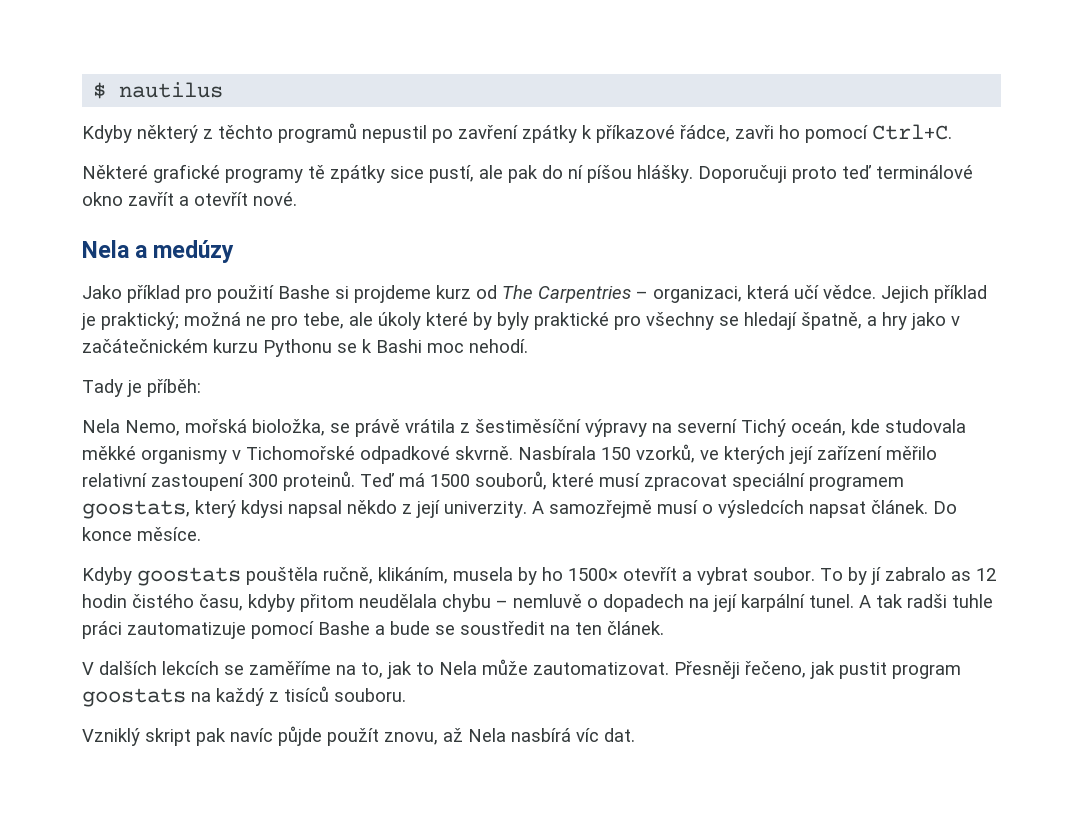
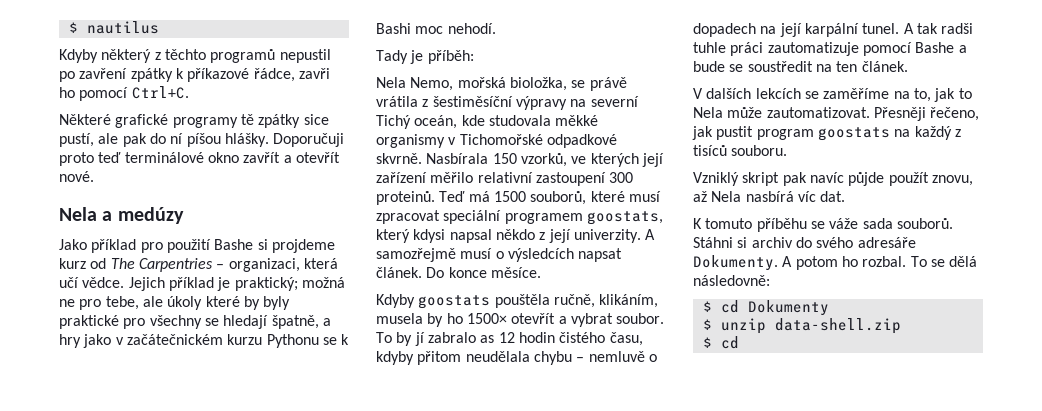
(635, 735) none -> [693,218,953,232] [693,237,916,248] [693,255,978,271] [693,275,770,286] [702,300,829,316] [702,318,901,334] [702,336,739,349] // K tomuto příběhu se váže sada souborů. Stáhni si archiv do svého adresáře Dokumenty. A potom ho rozbal. To se dělá následovně: // $ cd Dokumenty // $ unzip data-shell.zip // $ cd

